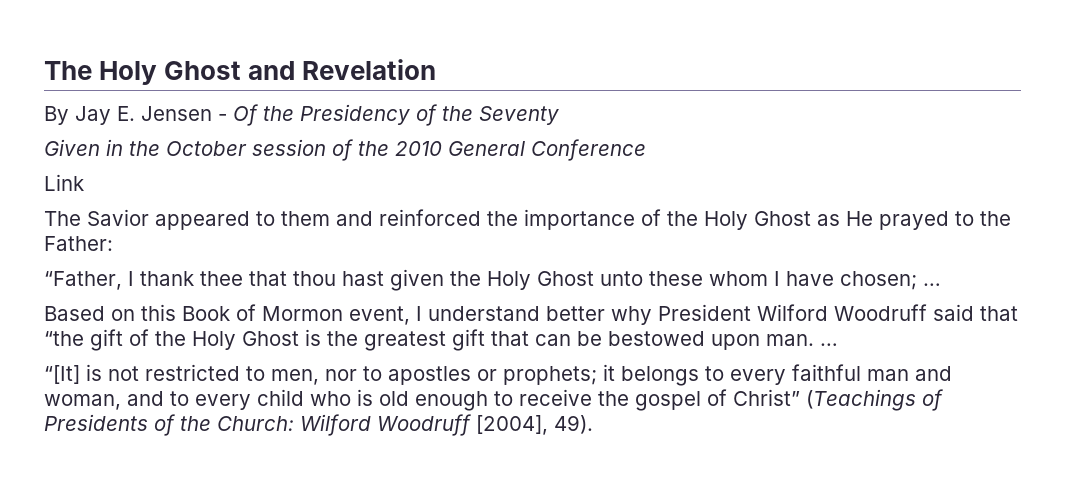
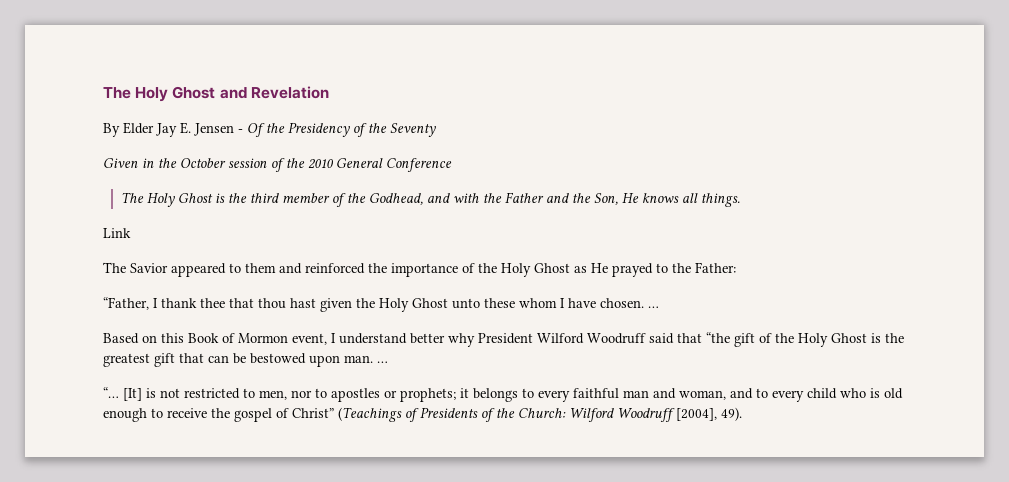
(69, 115) none -> [123,122,154,134] Elder
(646, 150) none -> [121,192,741,207] // The Holy Ghost is the third member of the Godhead, and with the Father and the Son, He knows all things.
[840,271,917,290] chosen; -> [600,298,644,308] chosen.
[44,365,80,384] “[It] -> [103,387,142,401] “… [It]

